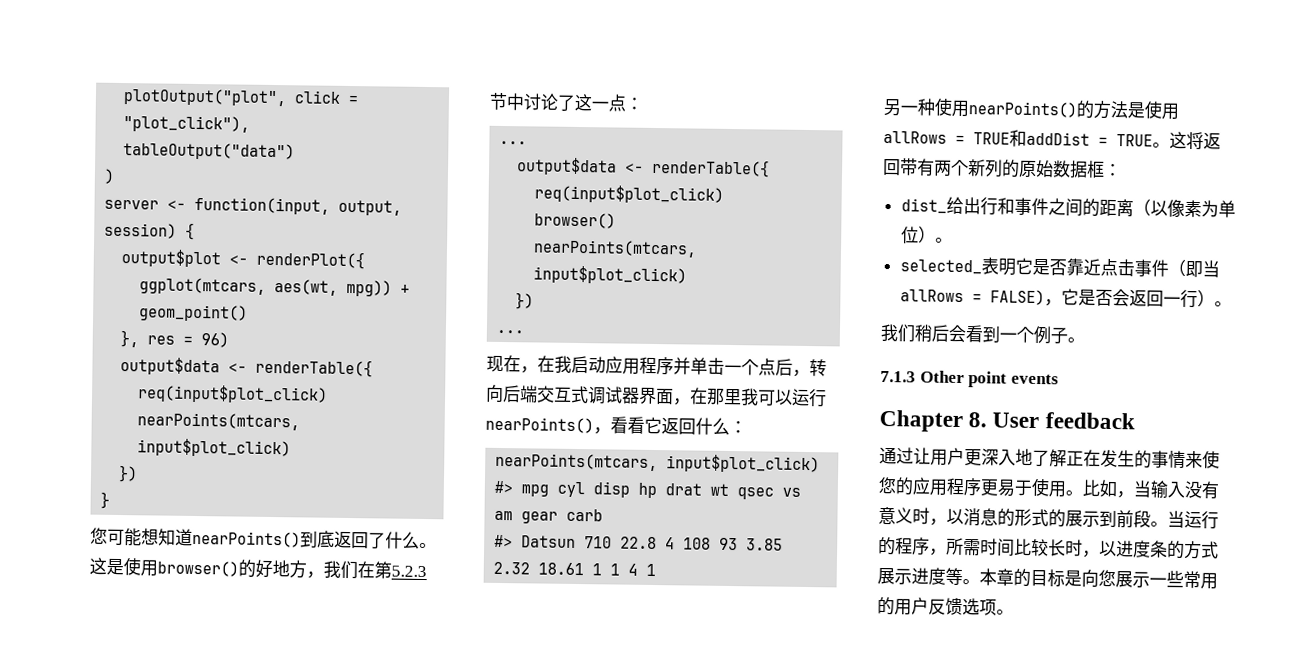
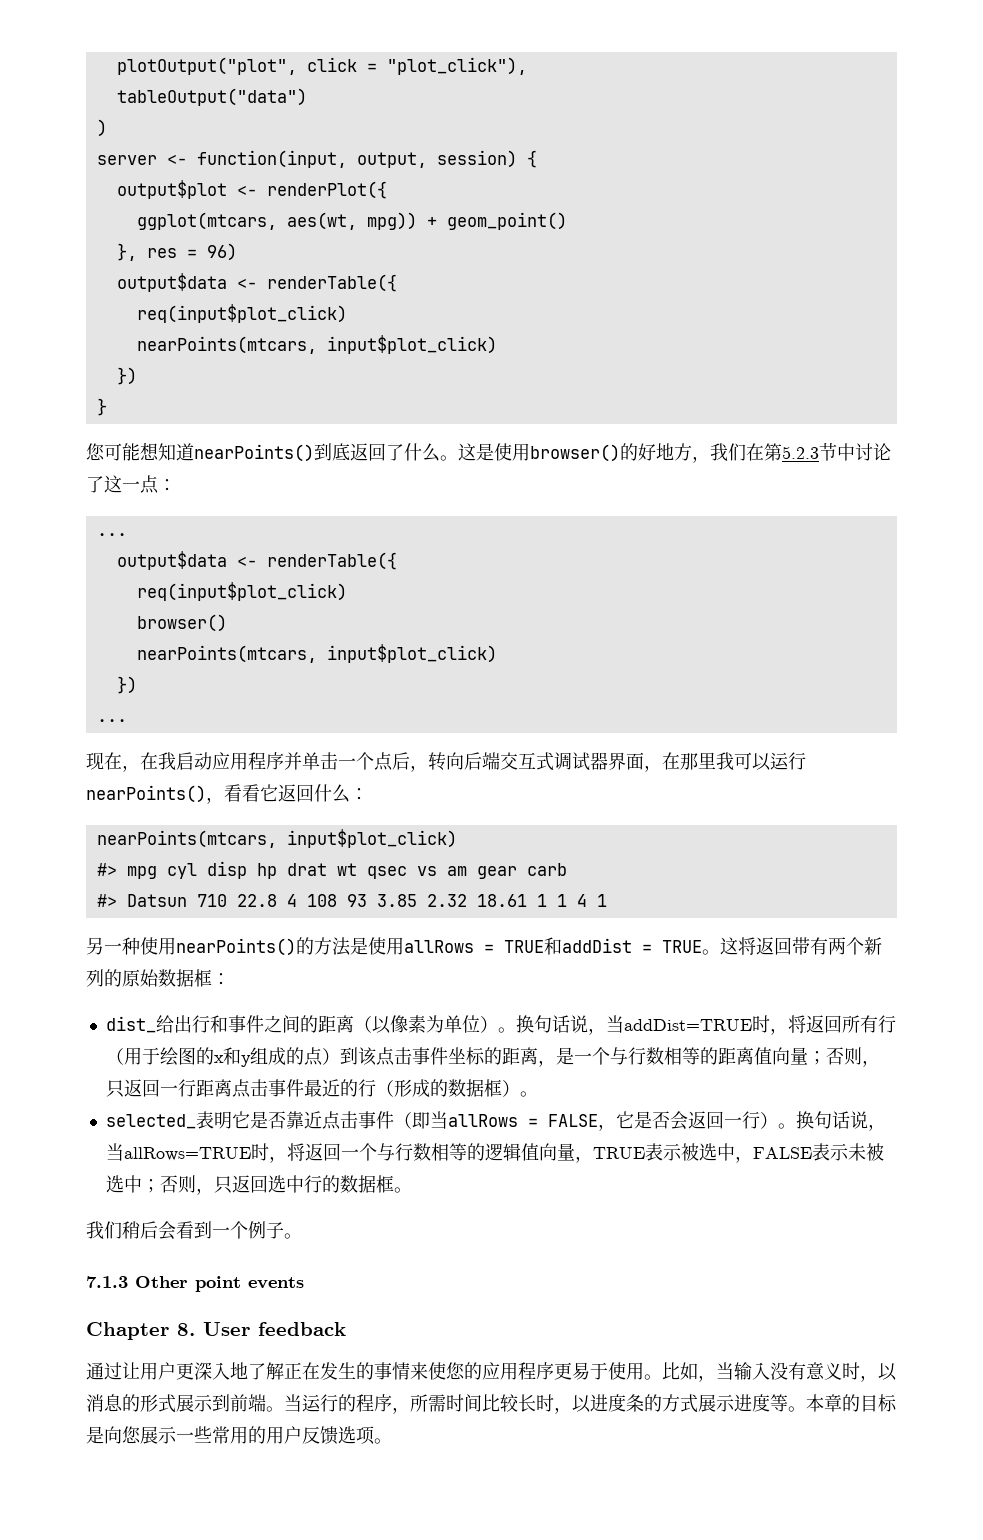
(953, 240) none -> [515,1015,896,1035] [105,1047,880,1067] [105,1079,538,1098] 换句话说，当addDist=TRUE时，将返回所有行（用于绘图的x和y组成的点）到该点击事件坐标的距离，是一个与行数相等的距离值向量；否则，只返回一行距离点击事件最近的行（形成的数据框）。
[989,289,1045,306] FALSE) -> [547,1114,598,1127] FALSE
(1232, 304) none -> [795,1111,886,1131] [105,1143,884,1163] [105,1175,412,1195] 换句话说，当allRows=TRUE时，将返回一个与行数相等的逻辑值向量，TRUE表示被选中，FALSE表示未被选中；否则，只返回选中行的数据框。
[1048,509,1066,528] 的 -> (176, 1403) none
[1133,510,1151,528] 段 -> [248,1394,266,1412] 端

